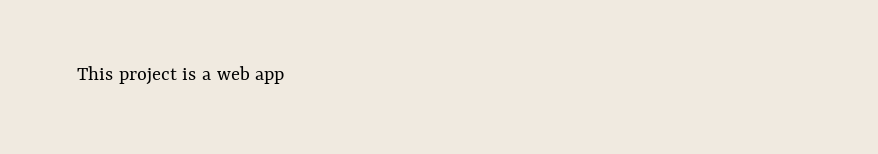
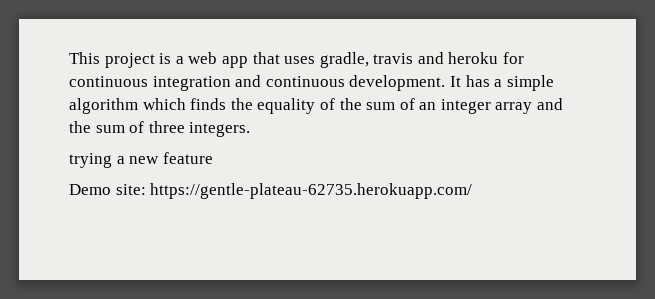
(285, 77) none -> [252,52,525,68] [69,75,554,91] [69,98,564,114] [69,121,251,137] [69,152,213,168] [69,183,473,199] that uses gradle, travis and heroku for continuous integration and continuous development. It has a simple algorithm which finds the equality of the sum of an integer array and the sum of three integers. // trying a new feature // Demo site: https://gentle-plateau-62735.herokuapp.com/

